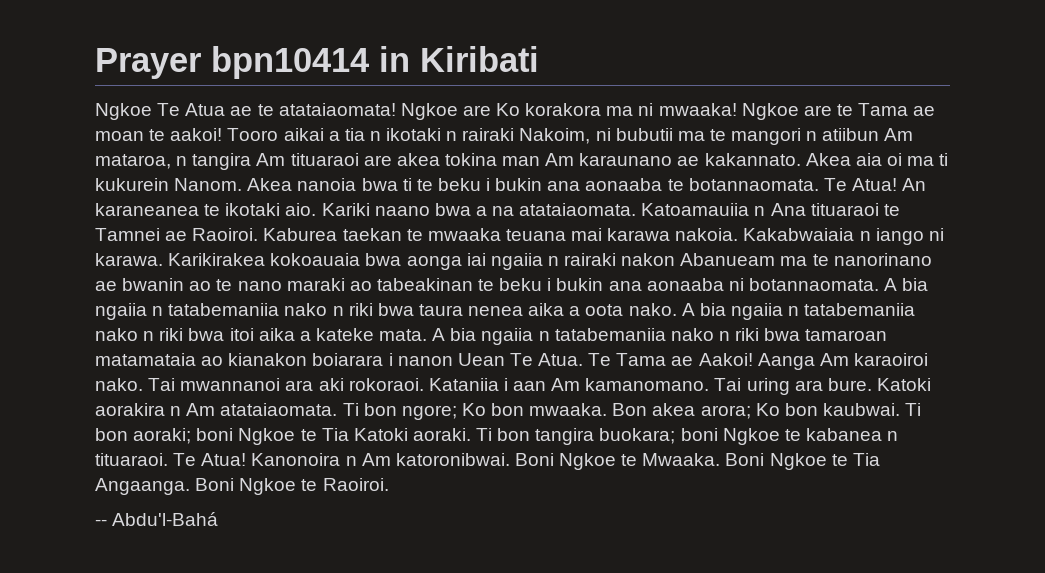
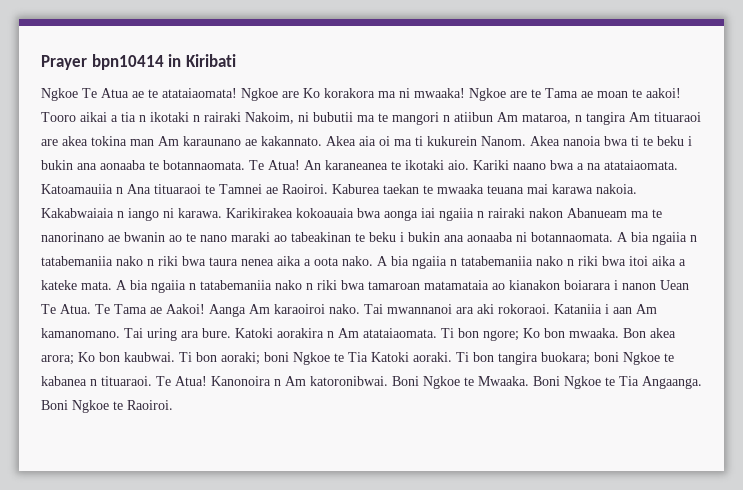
[95,512,219,526] // -- Abdu'l-Bahá -> (173, 405) none

